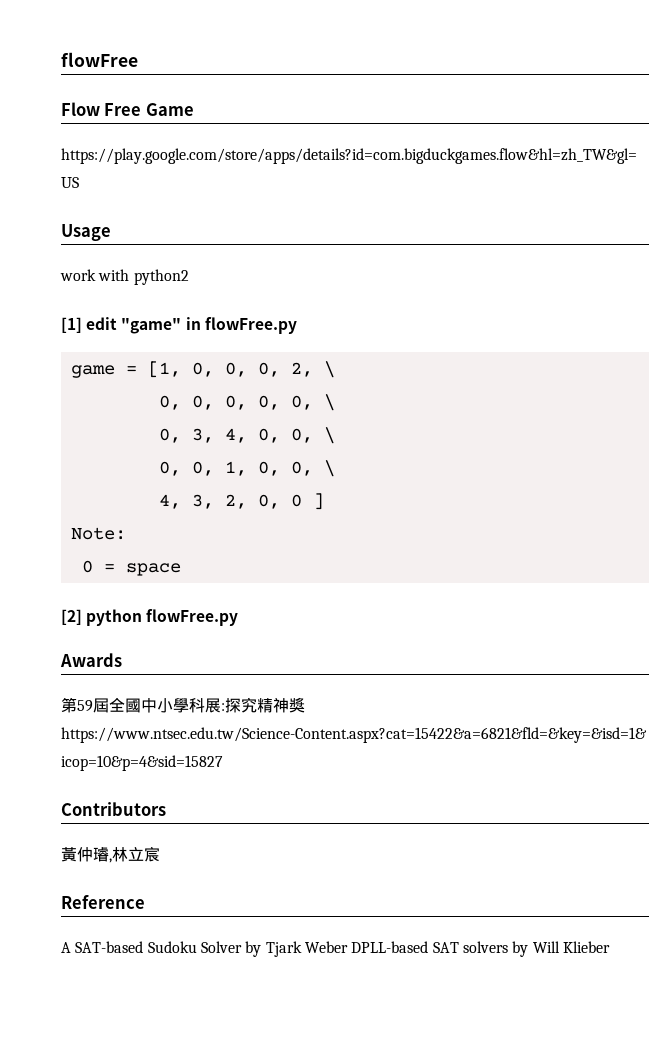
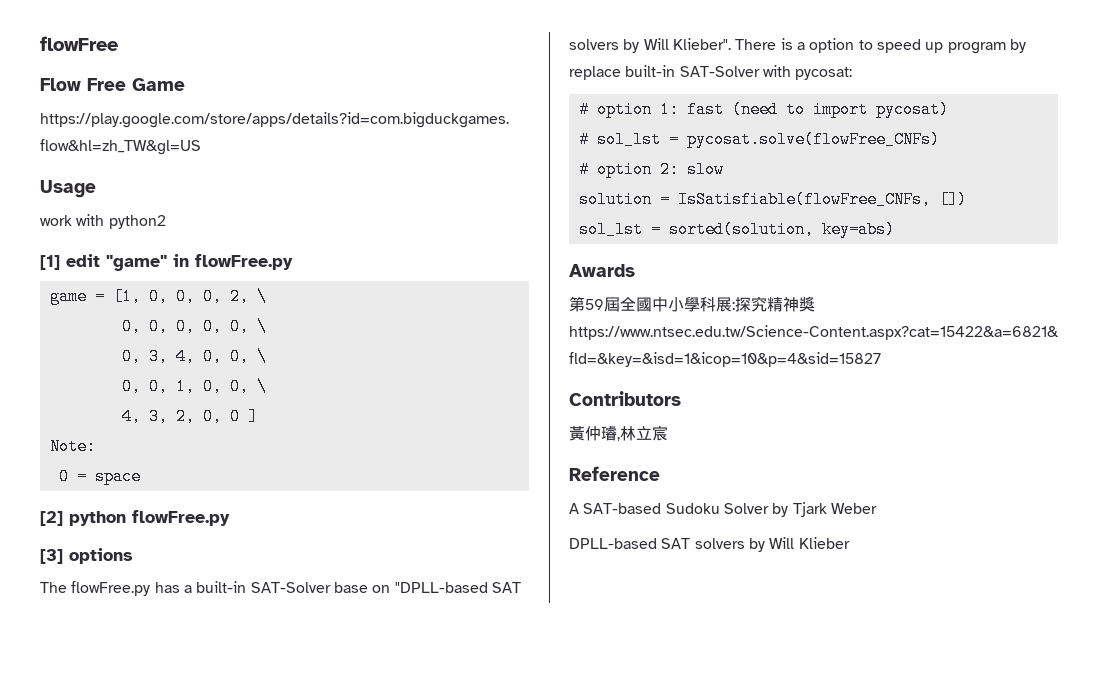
(239, 617) none -> [40,548,133,564] [40,581,521,596] [569,38,1026,54] [569,65,853,80] [578,101,949,118] [578,131,940,148] [578,161,724,178] [578,191,967,208] [578,221,895,238] // [3] options // The flowFree.py has a built-in SAT-Solver base on "DPLL-based SAT solvers by Will Klieber". There is a option to speed up program by replace built-in SAT-Solver with pycosat: // # option 1: fast (need to import pycosat) // # sol_lst = pycosat.solve(flowFree_CNFs) // # option 2: slow // solution = IsSatisfiable(flowFree_CNFs, []) // sol_lst = sorted(solution, key=abs)
(348, 947) none -> (877, 508) //

